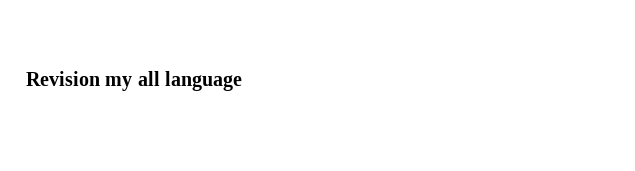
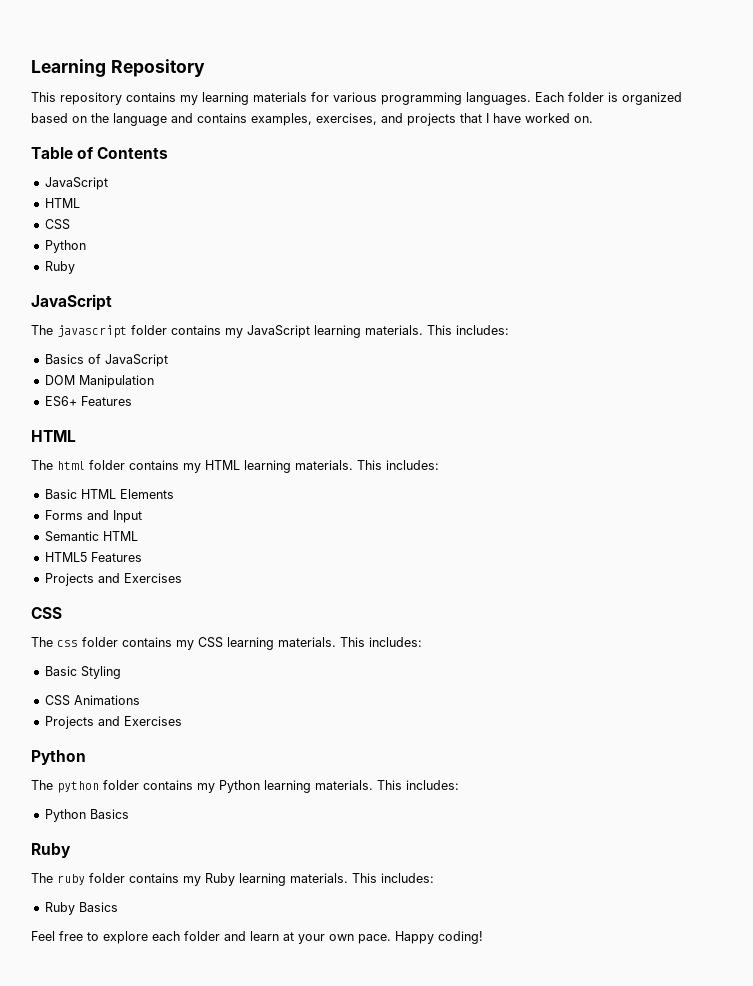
[26,71,243,91] Revision my all language -> [31,59,205,77] [31,92,682,105] [31,113,593,126] [31,147,169,159] [44,177,108,190] [44,198,80,208] [44,219,70,230] [44,240,86,253] [44,261,75,274] [31,294,112,311] [31,325,509,338] [44,354,168,367] [44,375,154,388] [44,396,132,407] [31,430,76,442] [31,460,439,473] [44,489,174,499] [44,510,142,523] [44,531,138,542] [44,552,142,562] [44,573,182,586] [31,607,62,619] [31,637,422,650] [44,666,121,679] [44,695,140,706] [44,716,182,729] [31,750,86,765] [31,780,459,793] [44,809,129,822] [31,843,71,858] [31,873,434,886] [44,902,118,915] [31,931,483,944] Learning Repository // This repository contains my learning materials for various programming languages. Each folder is organized based on the language and contains examples, exercises, and projects that I have worked on. // Table of Contents // JavaScript // HTML // CSS // Python // Ruby // JavaScript // The javascript folder contains my JavaScript learning materials. This includes: // Basics of JavaScript // DOM Manipulation // ES6+ Features // HTML // The html folder contains my HTML learning materials. This includes: // Basic HTML Elements // Forms and Input // Semantic HTML // HTML5 Features // Projects and Exercises // CSS // The css folder contains my CSS learning materials. This includes: // Basic Styling // CSS Animations // Projects and Exercises // Python // The python folder contains my Python learning materials. This includes: // Python Basics // Ruby // The ruby folder contains my Ruby learning materials. This includes: // Ruby Basics // Feel free to explore each folder and learn at your own pace. Happy coding!

